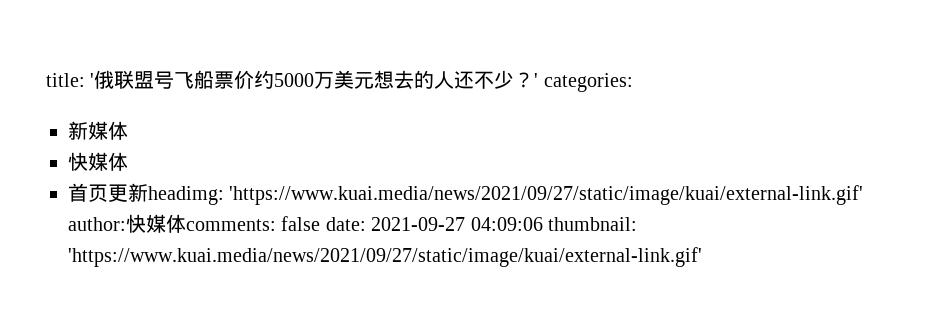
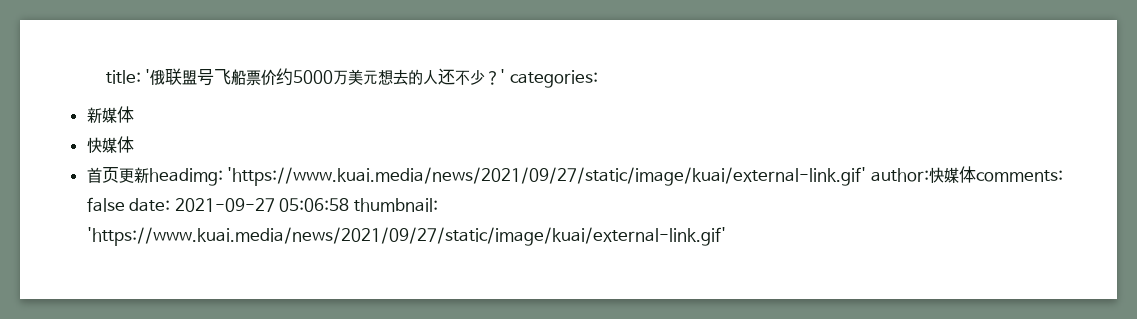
[470,217,543,231] 04:09:06 -> [279,198,350,212] 05:06:58

